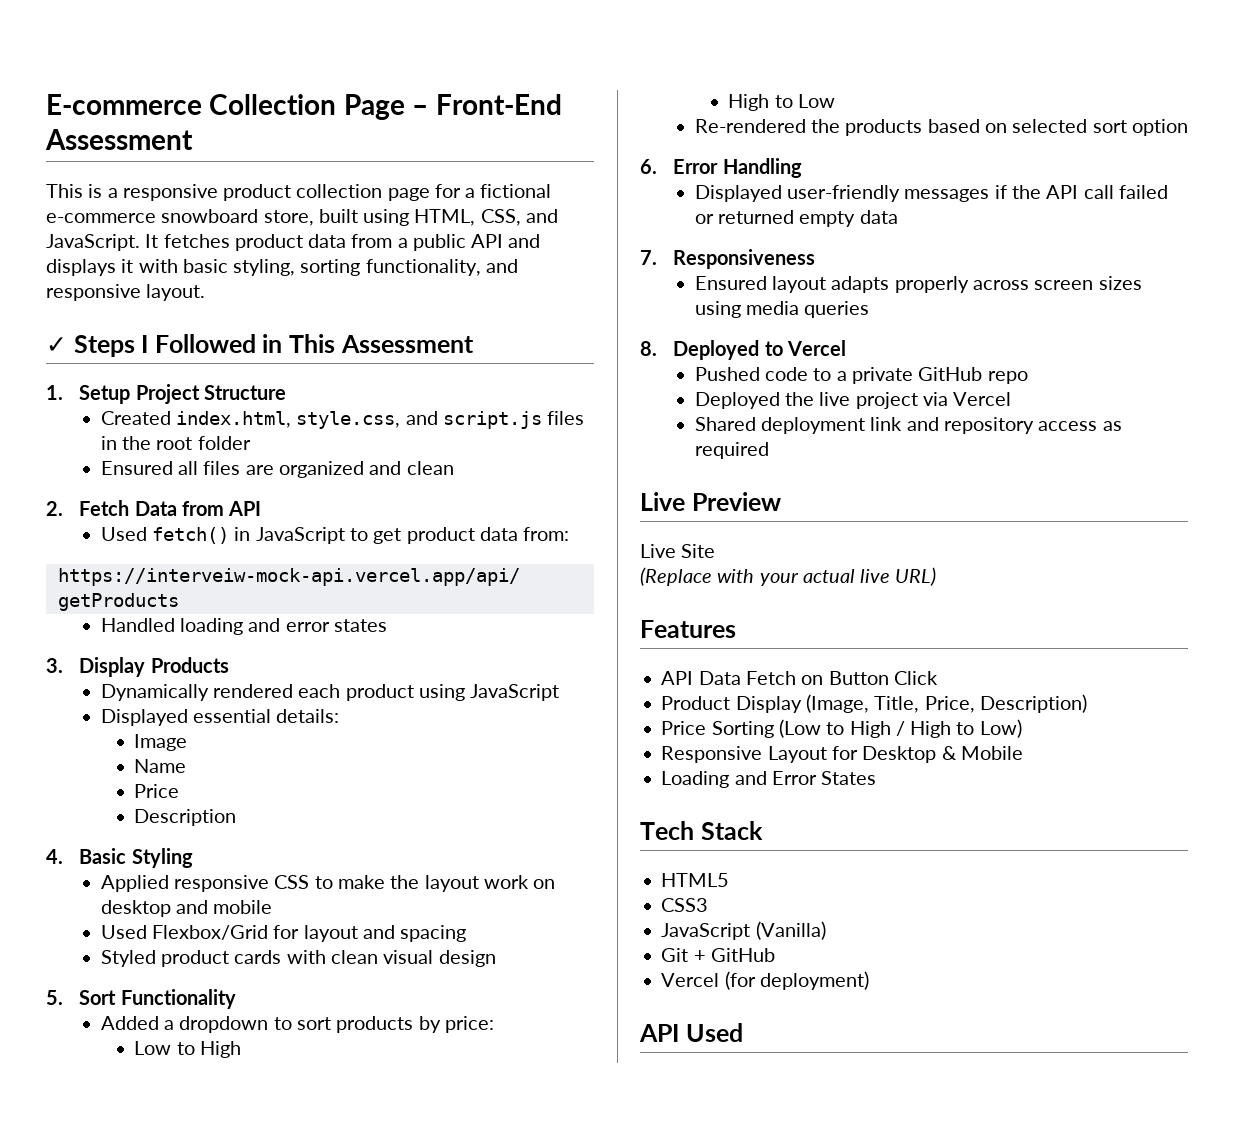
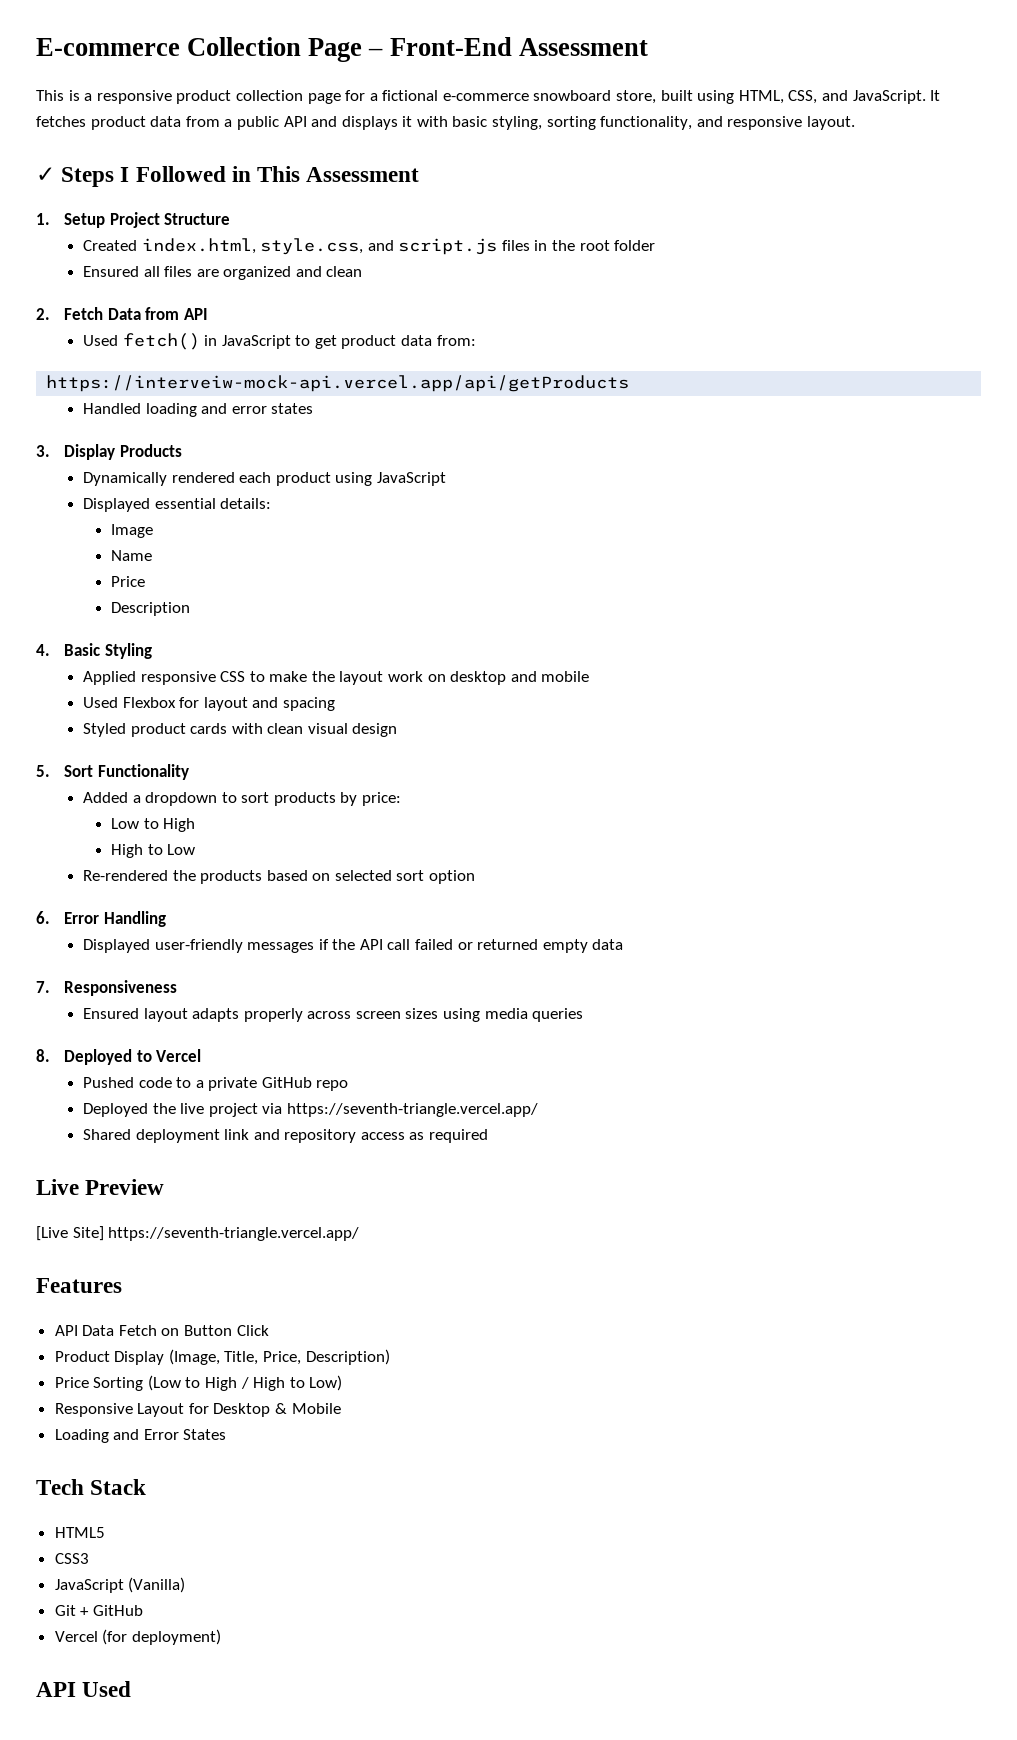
[152,925,269,940] Flexbox/Grid -> [122,697,176,708] Flexbox
[953,392,1012,406] Vercel -> [286,1103,538,1117] https://seventh-triangle.vercel.app/
[640,544,716,558] [640,567,937,586] Live Site // (Replace with your actual live URL) -> [36,1226,360,1241] [Live Site] https://seventh-triangle.vercel.app/

